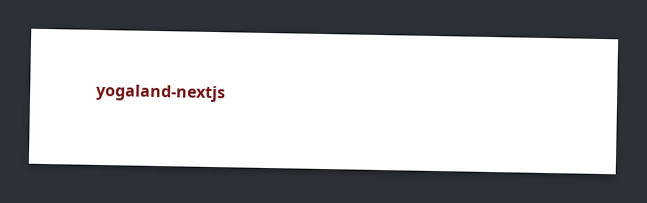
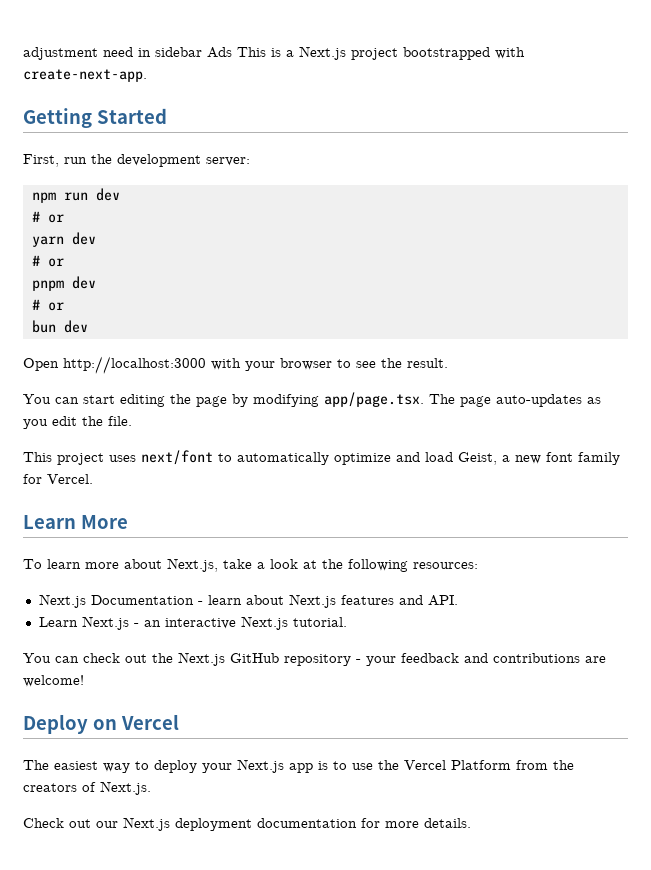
[95,83,226,103] yogaland-nextjs -> [23,46,525,60] [23,69,147,82] [23,108,167,128] [23,154,250,167] [31,188,120,203] [31,211,64,223] [31,232,96,247] [31,255,64,267] [31,276,96,291] [31,299,64,311] [31,320,88,333] [23,356,448,374] [23,392,601,407] [23,416,132,429] [23,450,620,465] [23,474,93,484] [23,515,128,529] [23,558,478,572] [38,594,458,608] [38,616,347,630] [23,652,606,666] [23,675,84,687] [23,714,179,734] [23,759,574,773] [23,781,151,795] [23,817,471,831] adjustment need in sidebar Ads This is a Next.js project bootstrapped with create-next-app. // Getting Started // First, run the development server: // npm run dev // # or // yarn dev // # or // pnpm dev // # or // bun dev // Open http://localhost:3000 with your browser to see the result. // You can start editing the page by modifying app/page.tsx. The page auto-updates as you edit the file. // This project uses next/font to automatically optimize and load Geist, a new font family for Vercel. // Learn More // To learn more about Next.js, take a look at the following resources: // Next.js Documentation - learn about Next.js features and API. // Learn Next.js - an interactive Next.js tutorial. // You can check out the Next.js GitHub repository - your feedback and contributions are welcome! // Deploy on Vercel // The easiest way to deploy your Next.js app is to use the Vercel Platform from the creators of Next.js. // Check out our Next.js deployment documentation for more details.

